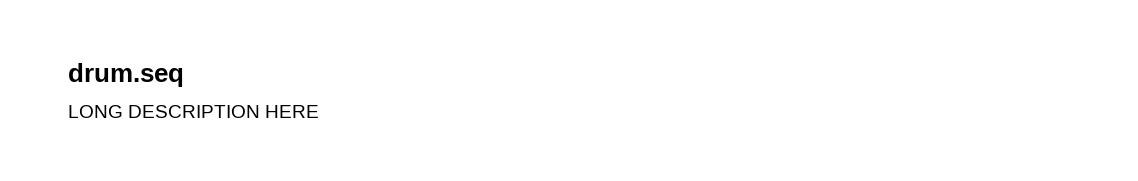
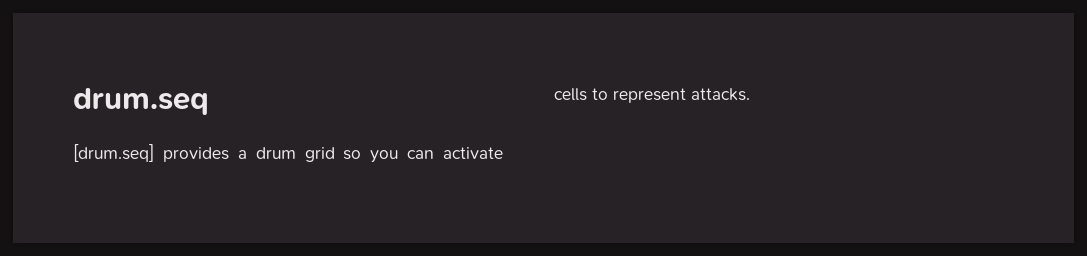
[68,105,320,118] LONG DESCRIPTION HERE -> [73,144,503,163] [554,88,750,103] [drum.seq] provides a drum grid so you can activate cells to represent attacks.

